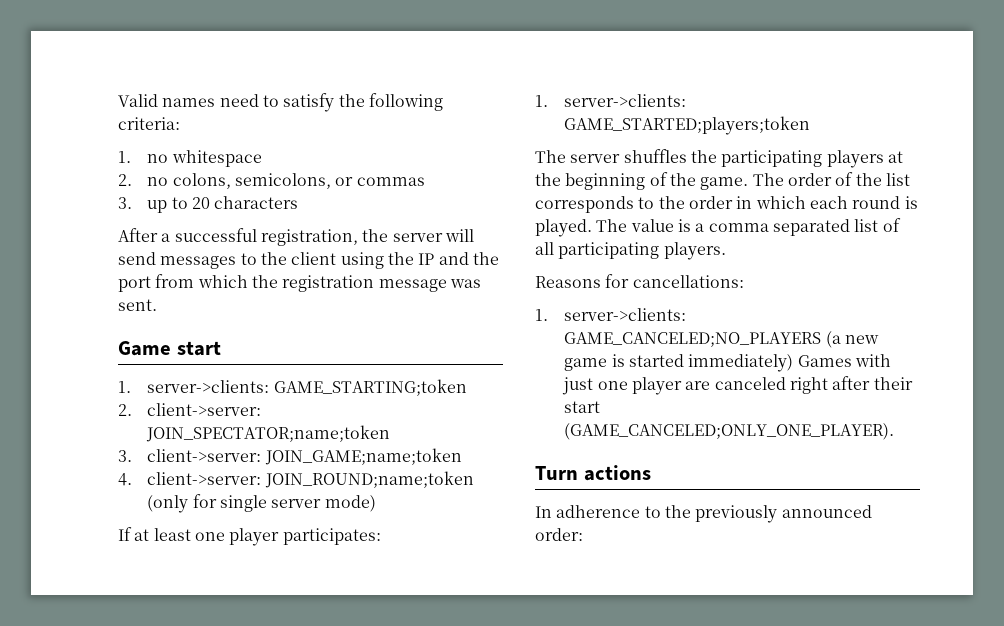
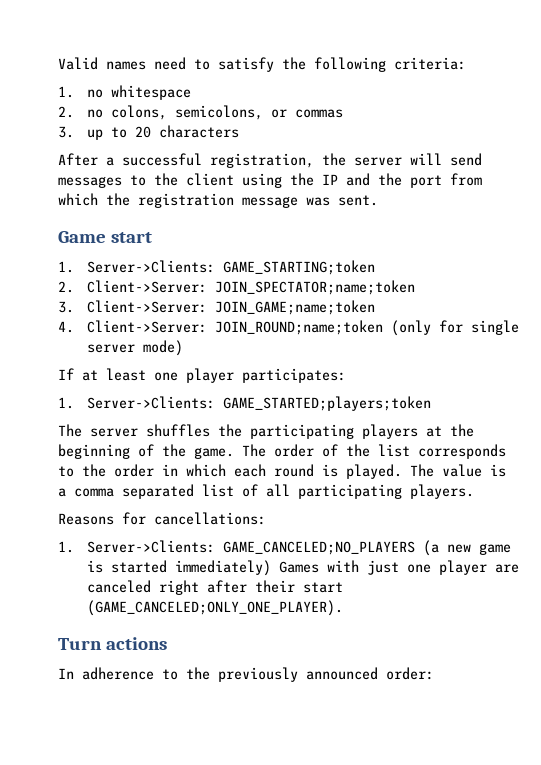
[147,380,270,393] server->clients: -> [86,260,215,273] Server->Clients:
[147,403,262,416] client->server: -> [86,280,207,293] Client->Server:
[147,449,262,462] client->server: -> [86,300,207,313] Client->Server:
[147,472,262,485] client->server: -> [86,320,207,333] Client->Server:
[564,94,687,107] server->clients: -> [86,396,215,409] Server->Clients:
[564,308,687,321] server->clients: -> [86,540,215,553] Server->Clients:

